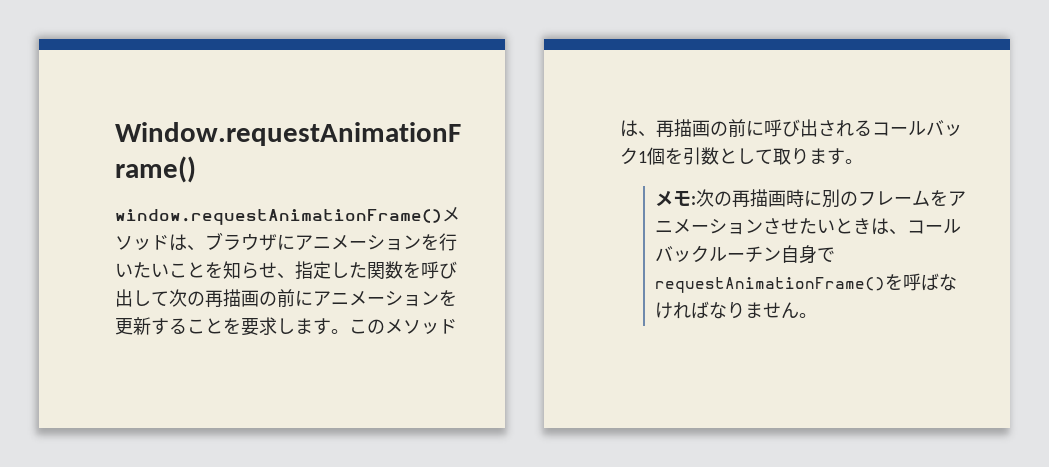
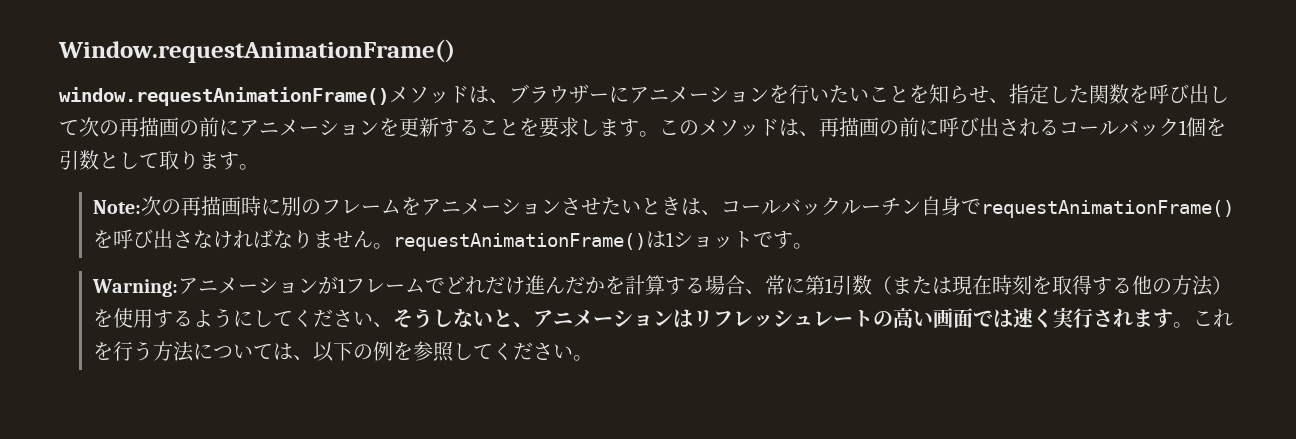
(277, 242) none -> [589,93,609,102] ー
[655,190,697,206] メモ: -> [92,200,141,214] Note:
[921,273,940,291] ば -> [132,229,193,249] び出さ
(818, 315) none -> [392,231,813,251] [91,275,1232,297] [92,307,1233,328] [92,341,593,362] requestAnimationFrame()は1ショットです。 // Warning:アニメーションが1フレームでどれだけ進んだかを計算する場合、常に第1引数（または現在時刻を取得する他の方法）を使用するようにしてください、そうしないと、アニメーションはリフレッシュレートの高い画面では速く実行されます。これを行う方法については、以下の例を参照してください。

